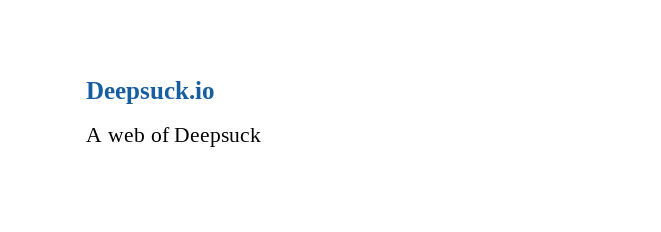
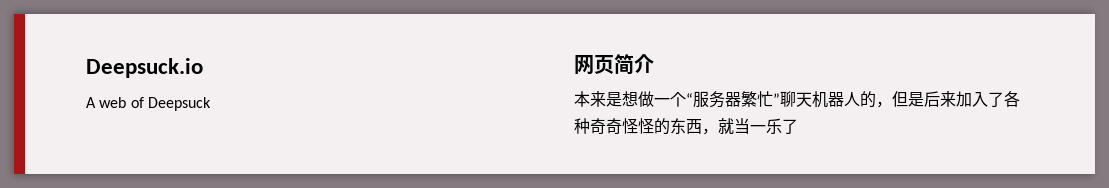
(262, 137) none -> [574,54,654,75] [574,91,1020,108] [574,118,798,135] // 网页简介 // 本来是想做一个“服务器繁忙”聊天机器人的，但是后来加入了各种奇奇怪怪的东西，就当一乐了

